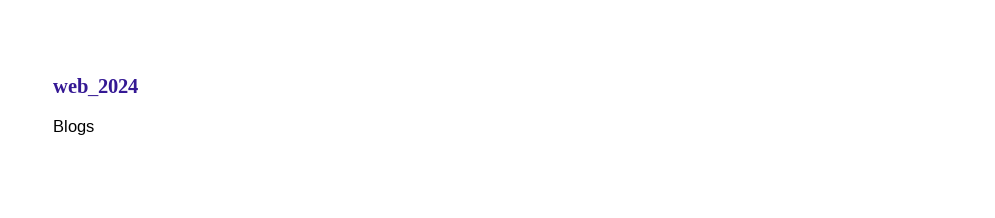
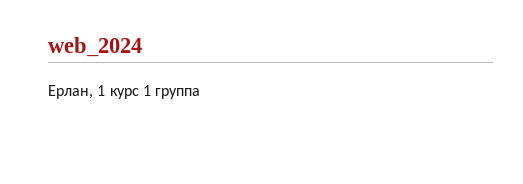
[53,120,94,135] Blogs -> [48,85,201,99] Ерлан, 1 курс 1 группа

